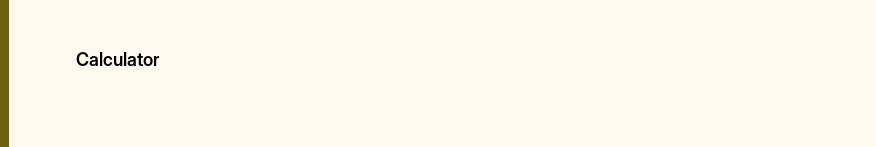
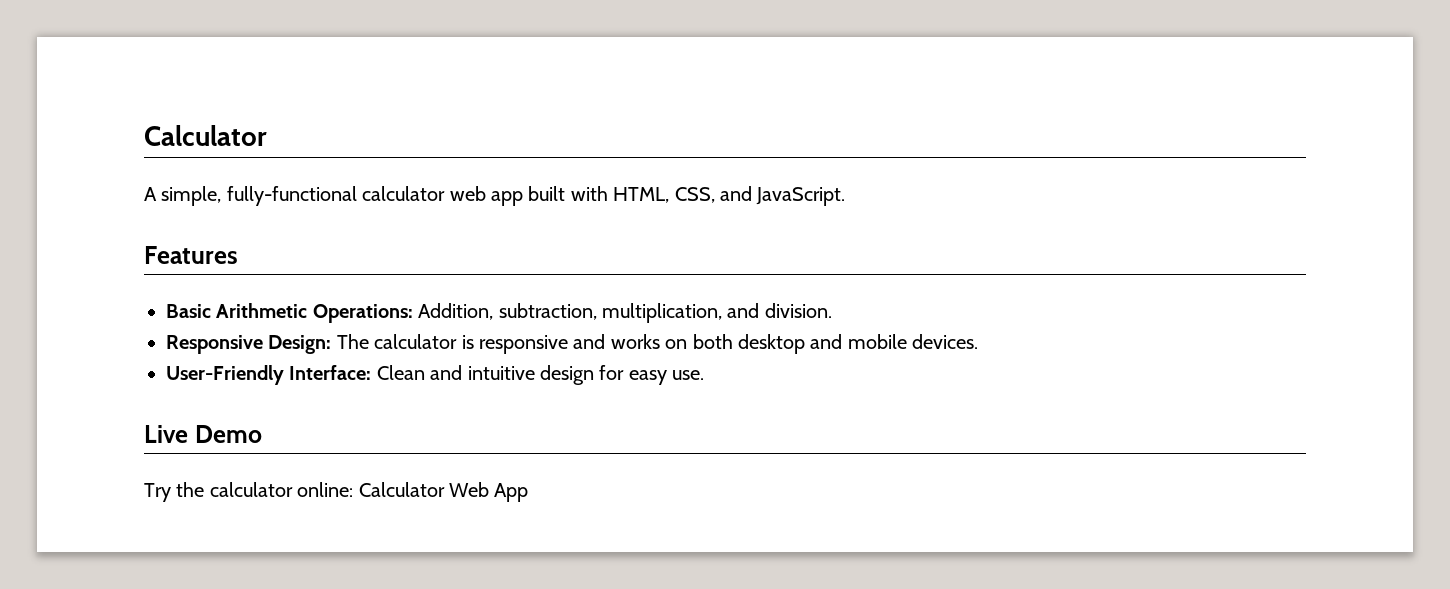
[76,52,160,66] Calculator -> [144,125,267,146] [144,186,846,206] [144,246,238,264] [166,303,832,323] [166,334,979,354] [166,365,705,385] [144,425,262,443] [144,482,529,502] Calculator // A simple, fully-functional calculator web app built with HTML, CSS, and JavaScript. // Features // Basic Arithmetic Operations: Addition, subtraction, multiplication, and division. // Responsive Design: The calculator is responsive and works on both desktop and mobile devices. // User-Friendly Interface: Clean and intuitive design for easy use. // Live Demo // Try the calculator online: Calculator Web App

